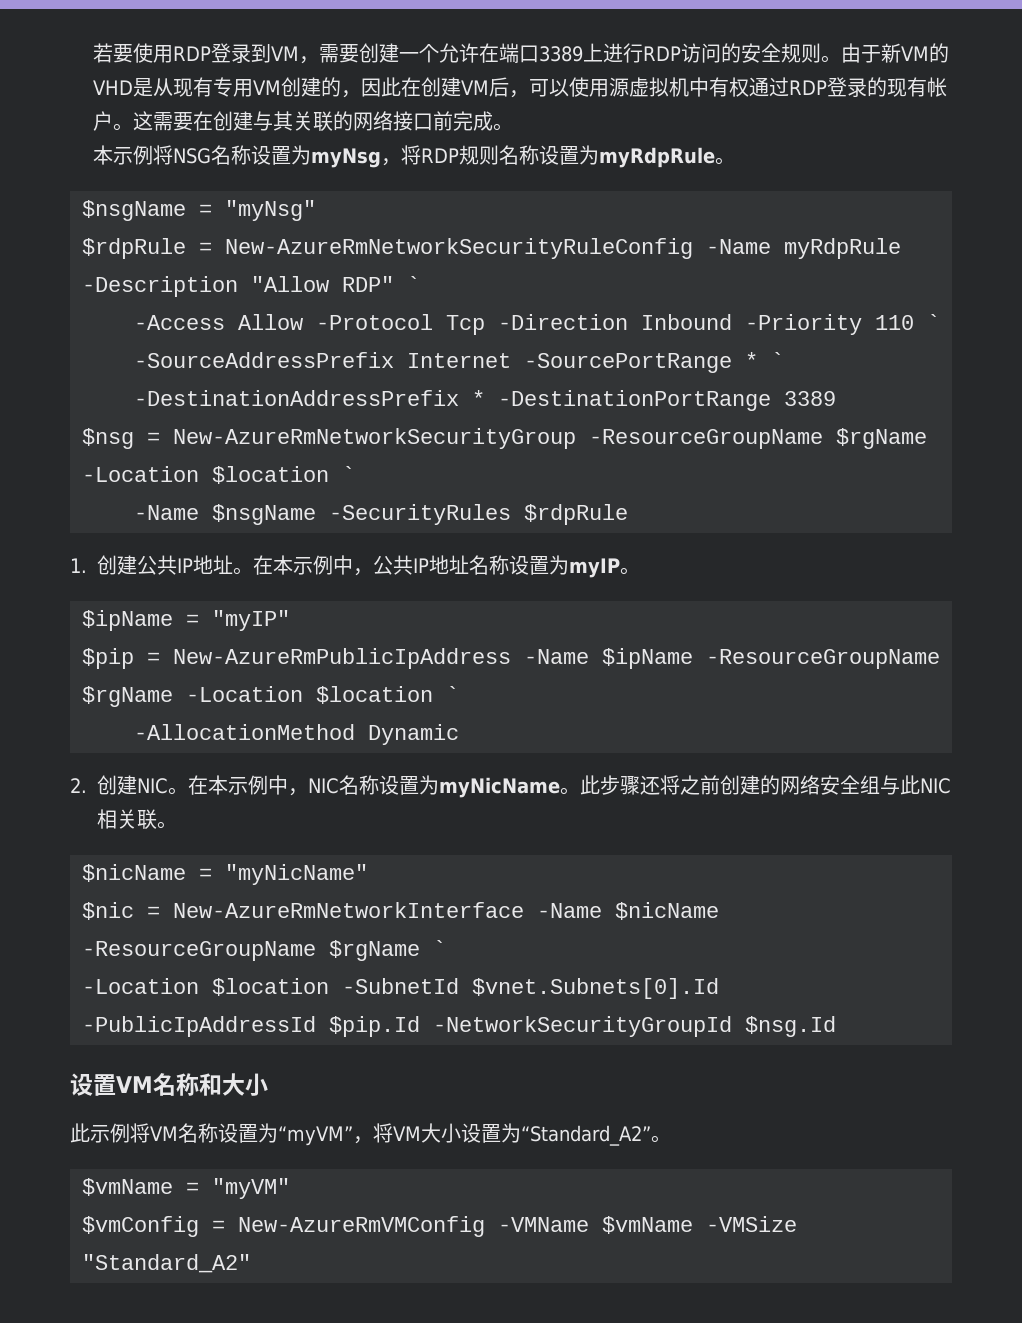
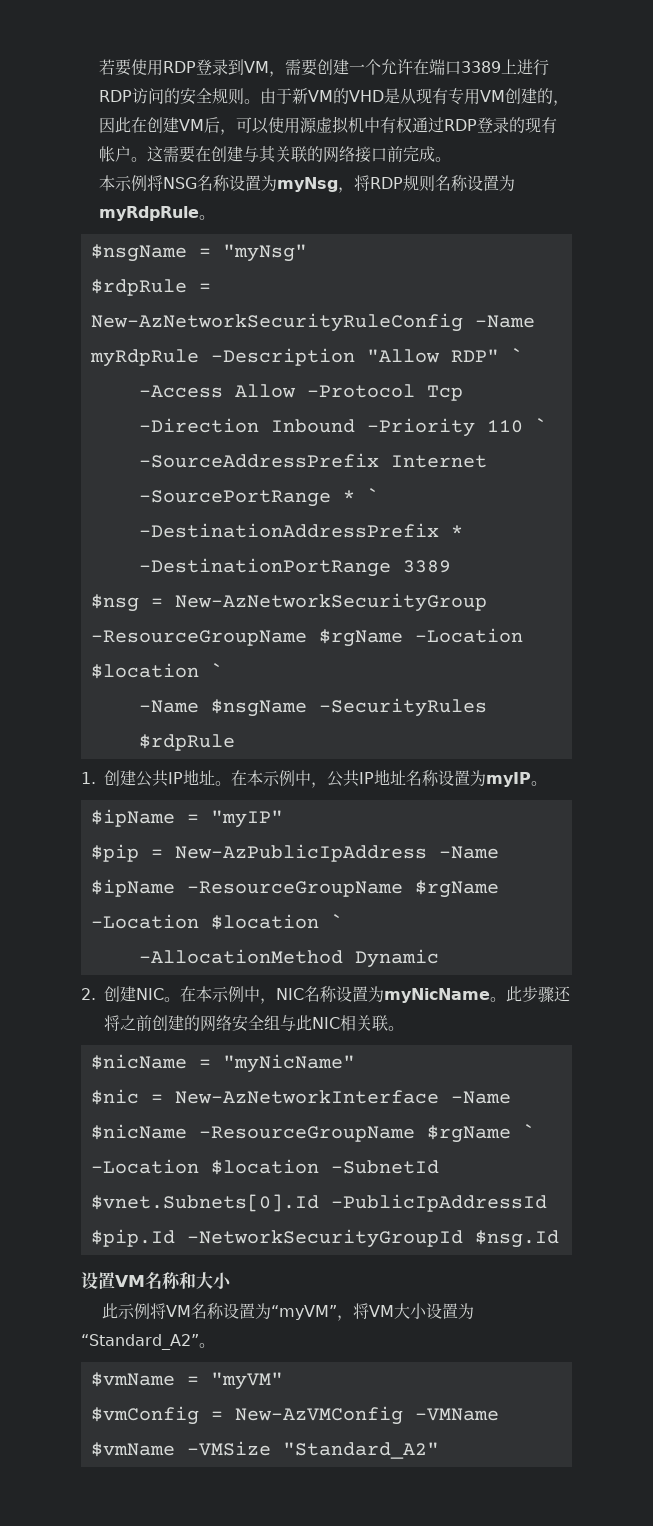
[225,238,693,259] New-AzureRmNetworkSecurityRuleConfig -> [90,313,463,332] New-AzNetworkSecurityRuleConfig
[173,428,576,449] New-AzureRmNetworkSecurityGroup -> [174,593,487,612] New-AzNetworkSecurityGroup
[173,648,511,669] New-AzureRmPublicIpAddress -> [174,844,427,862] New-AzPublicIpAddress
[173,902,524,918] New-AzureRmNetworkInterface -> [174,1090,439,1104] New-AzNetworkInterface
[238,1216,485,1237] New-AzureRmVMConfig -> [234,1406,403,1425] New-AzVMConfig

